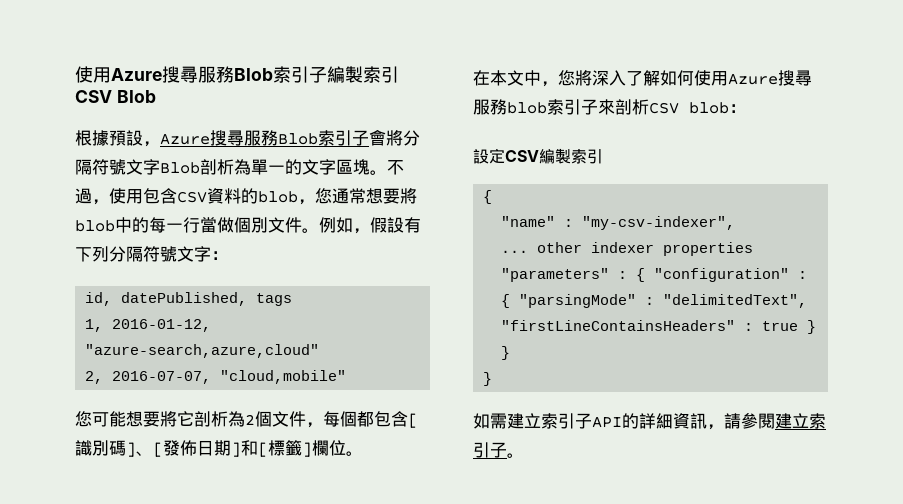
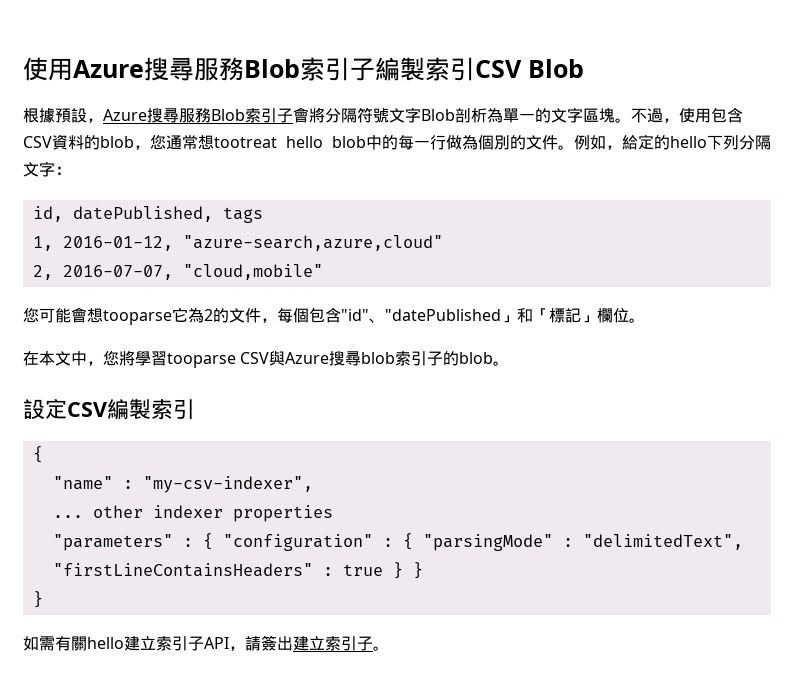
[383,188,417,204] 要將 -> [214,136,323,148] tootreat hello
[200,217,268,233] 當做個別 -> [446,135,526,150] 做為個別的
[370,217,421,233] 假設有 -> [622,134,707,150] 給定的hello
[143,246,177,262] 符號 -> (771, 142) none
[126,411,418,428] [75,440,312,457] 想要將它剖析為2個文件，每個都包含[識別碼]、[發佈日期]和[標籤] -> [71,307,597,325] 會想tooparse它為2的文件，每個包含"id"、"datePublished」和「標記」
[592,70,812,86] [473,99,507,115] 深入了解如何使用Azure搜尋服務 -> [135,350,362,368] 學習tooparse CSV與Azure搜尋
[598,99,746,115] 來剖析CSV blob： -> [443,351,510,366] 的blob。
(507, 421) none -> [55,636,124,651] 有關hello
[622,412,775,430] 的詳細資訊，請參閱 -> [229,635,293,651] ，請簽出

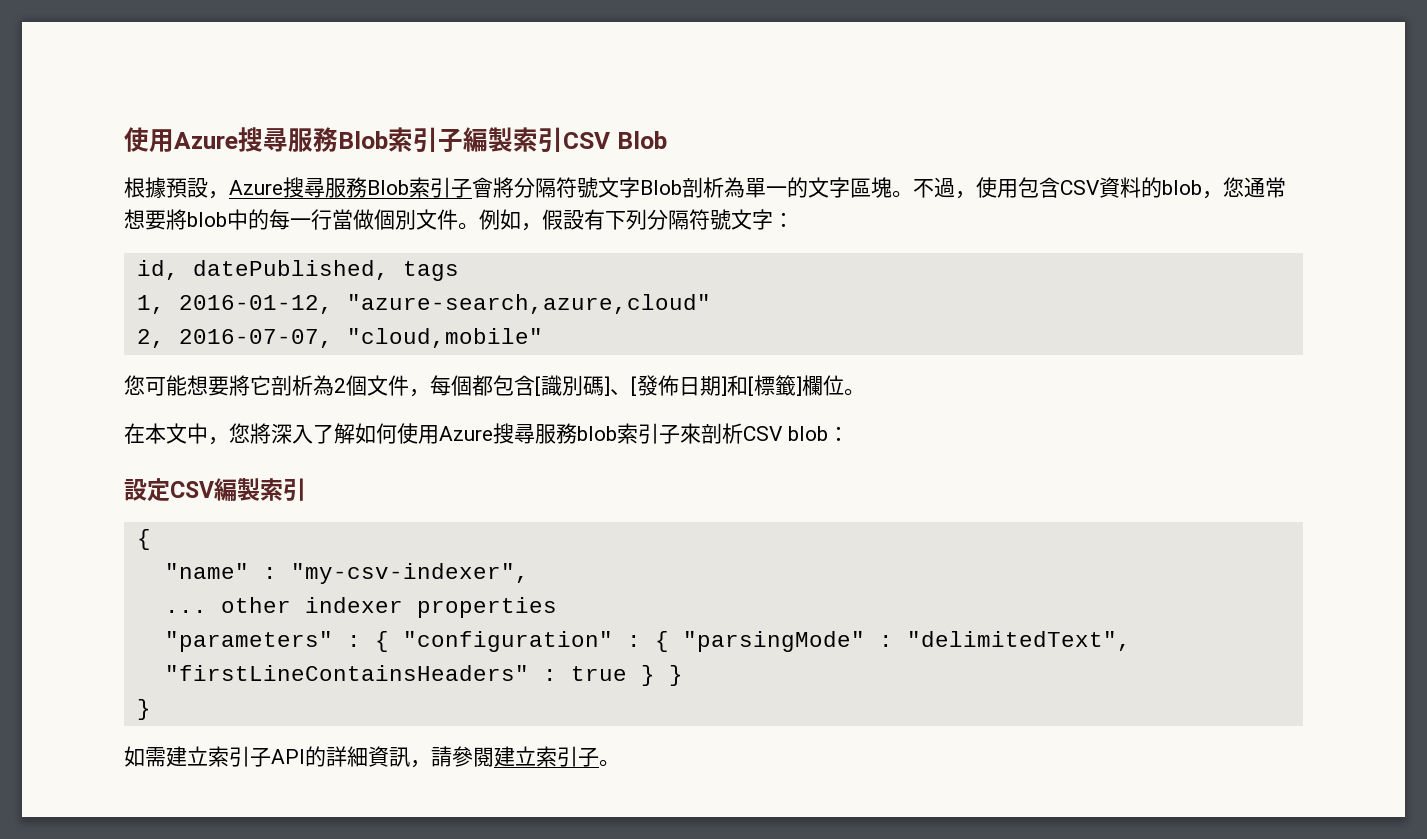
[214,136,323,148] tootreat hello -> [145,209,187,230] 要將
[446,135,526,150] 做為個別的 -> [332,209,416,230] 當做個別
[622,134,707,150] 給定的hello -> [542,209,605,230] 假設有
(771, 142) none -> [689,209,731,230] 符號
[71,307,597,325] 會想tooparse它為2的文件，每個包含"id"、"datePublished」和「標記」 -> [187,375,802,397] 想要將它剖析為2個文件，每個都包含[識別碼]、[發佈日期]和[標籤]
[135,350,362,368] 學習tooparse CSV與Azure搜尋 -> [271,423,577,444] 深入了解如何使用Azure搜尋服務
[443,351,510,366] 的blob。 -> [680,423,849,444] 來剖析CSV blob：
[55,636,124,651] 有關hello -> (166, 757) none
[229,635,293,651] ，請簽出 -> [305,746,494,768] 的詳細資訊，請參閱

